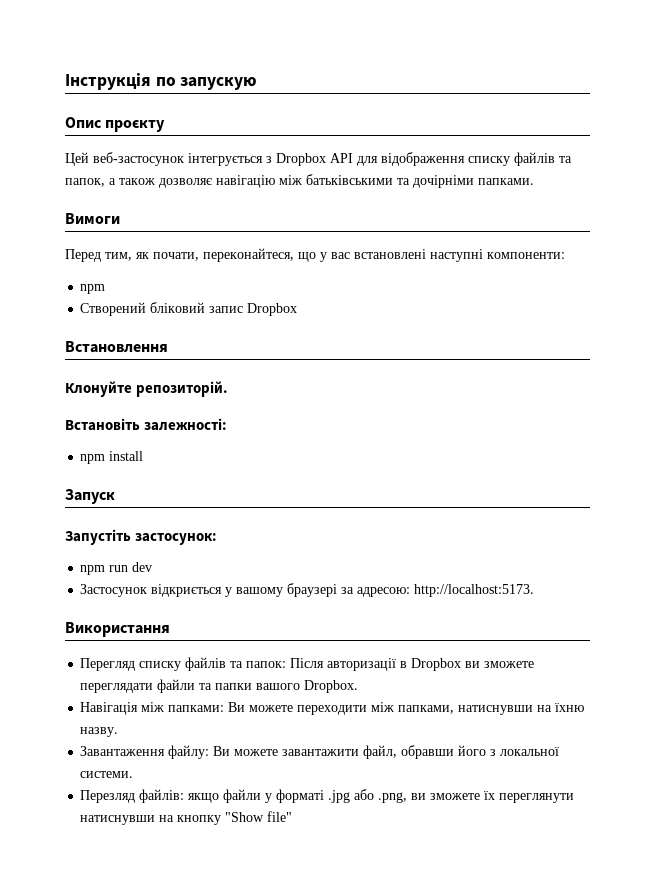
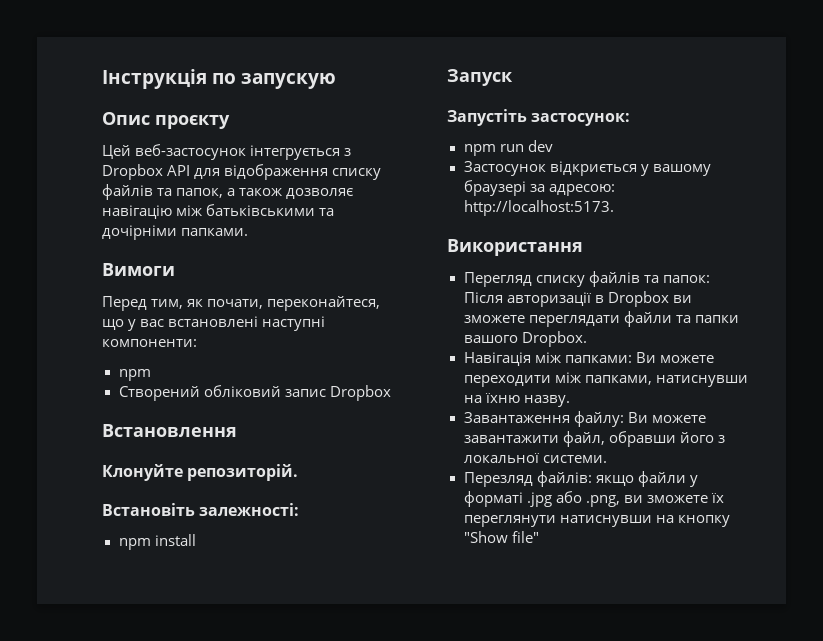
[150,302,206,313] бліковий -> [203,385,281,397] обліковий

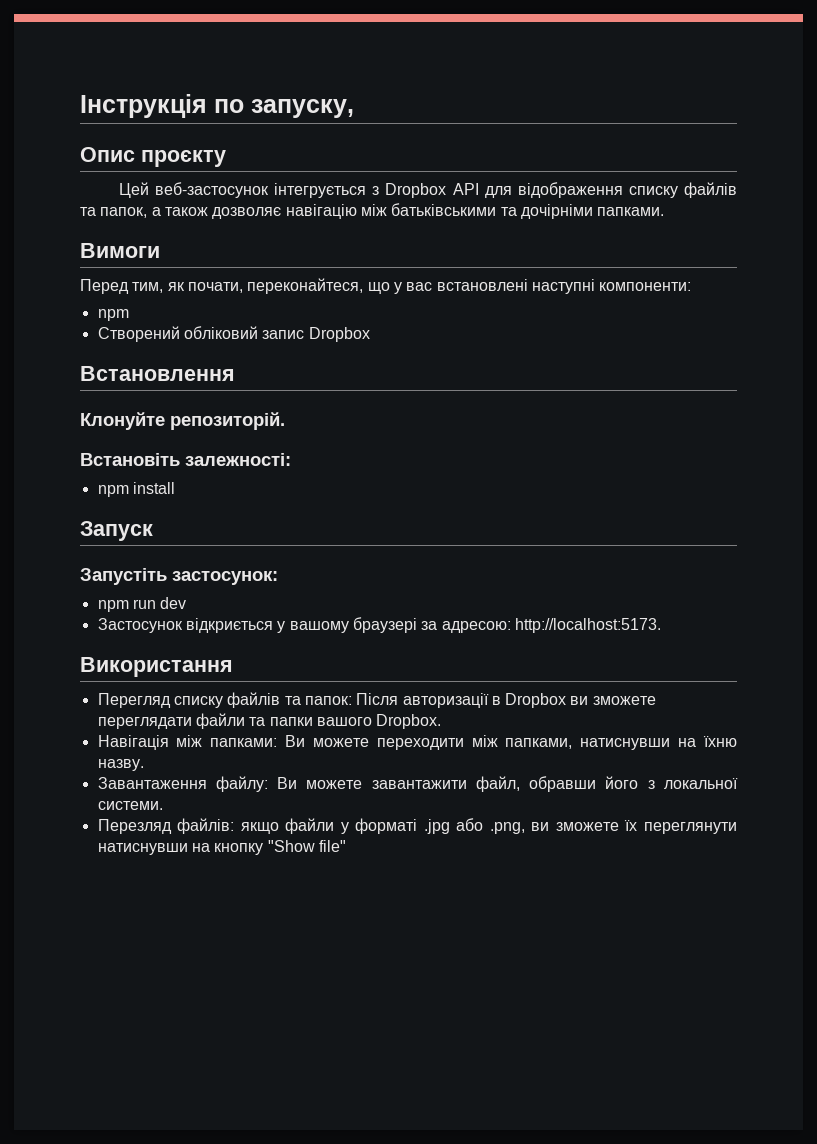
[241,73,337,89] запускую -> [251,99,354,118] запуску,

